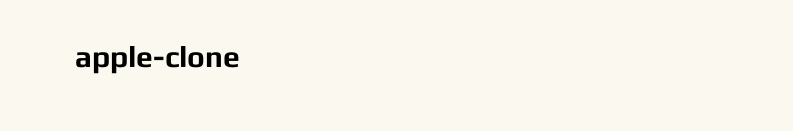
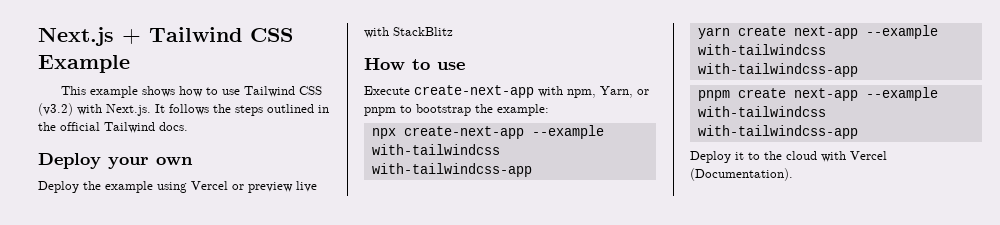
[75,46,240,74] apple-clone -> [38,27,293,46] [38,55,130,73] [60,86,322,98] [38,103,329,116] [38,122,188,133] [38,153,193,169] [38,181,317,193] [364,27,453,38] [364,58,465,70] [364,85,649,98] [364,104,549,116] [371,125,604,139] [371,144,500,155] [371,163,532,177] [697,25,938,39] [697,44,826,55] [697,63,858,77] [697,87,938,101] [697,106,826,117] [697,125,858,139] [690,151,887,163] [690,168,793,181] Next.js + Tailwind CSS Example // This example shows how to use Tailwind CSS (v3.2) with Next.js. It follows the steps outlined in the official Tailwind docs. // Deploy your own // Deploy the example using Vercel or preview live with StackBlitz // How to use // Execute create-next-app with npm, Yarn, or pnpm to bootstrap the example: // npx create-next-app --example with-tailwindcss with-tailwindcss-app // yarn create next-app --example with-tailwindcss with-tailwindcss-app // pnpm create next-app --example with-tailwindcss with-tailwindcss-app // Deploy it to the cloud with Vercel (Documentation).

